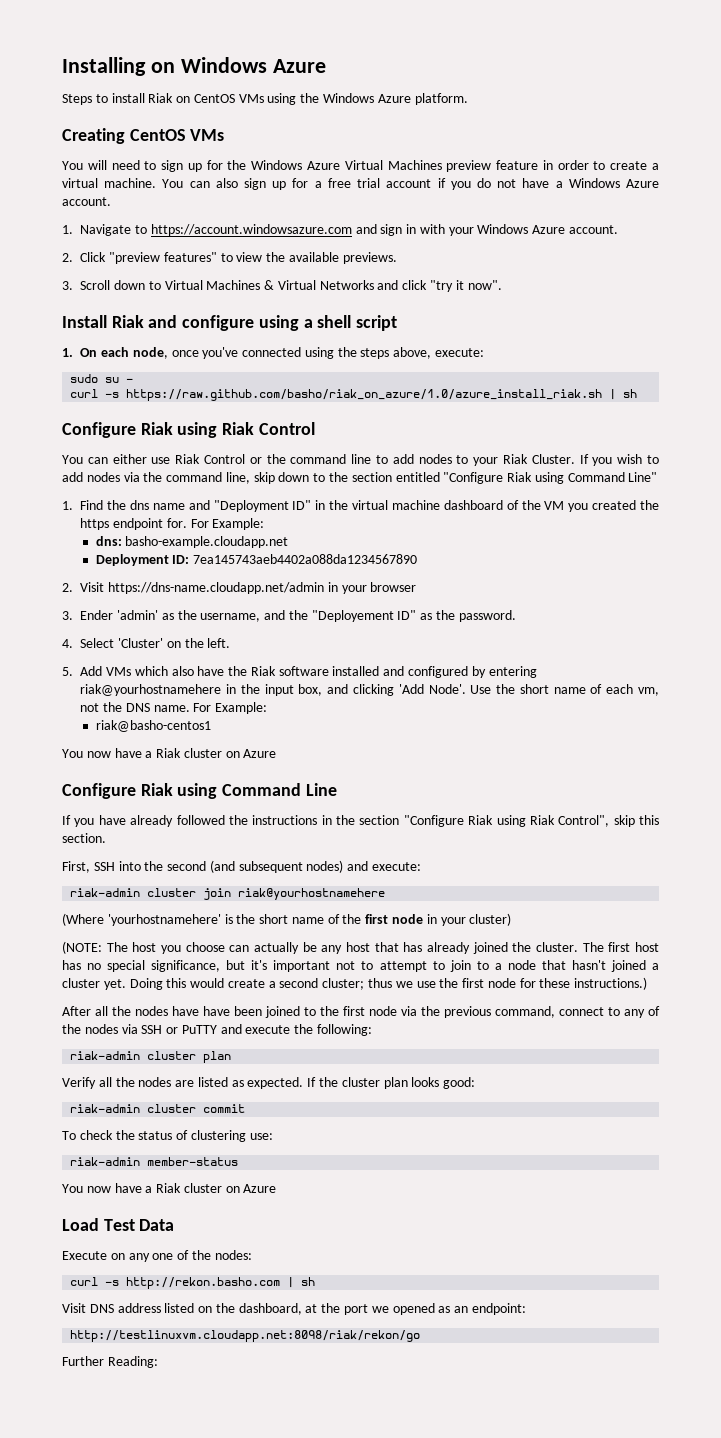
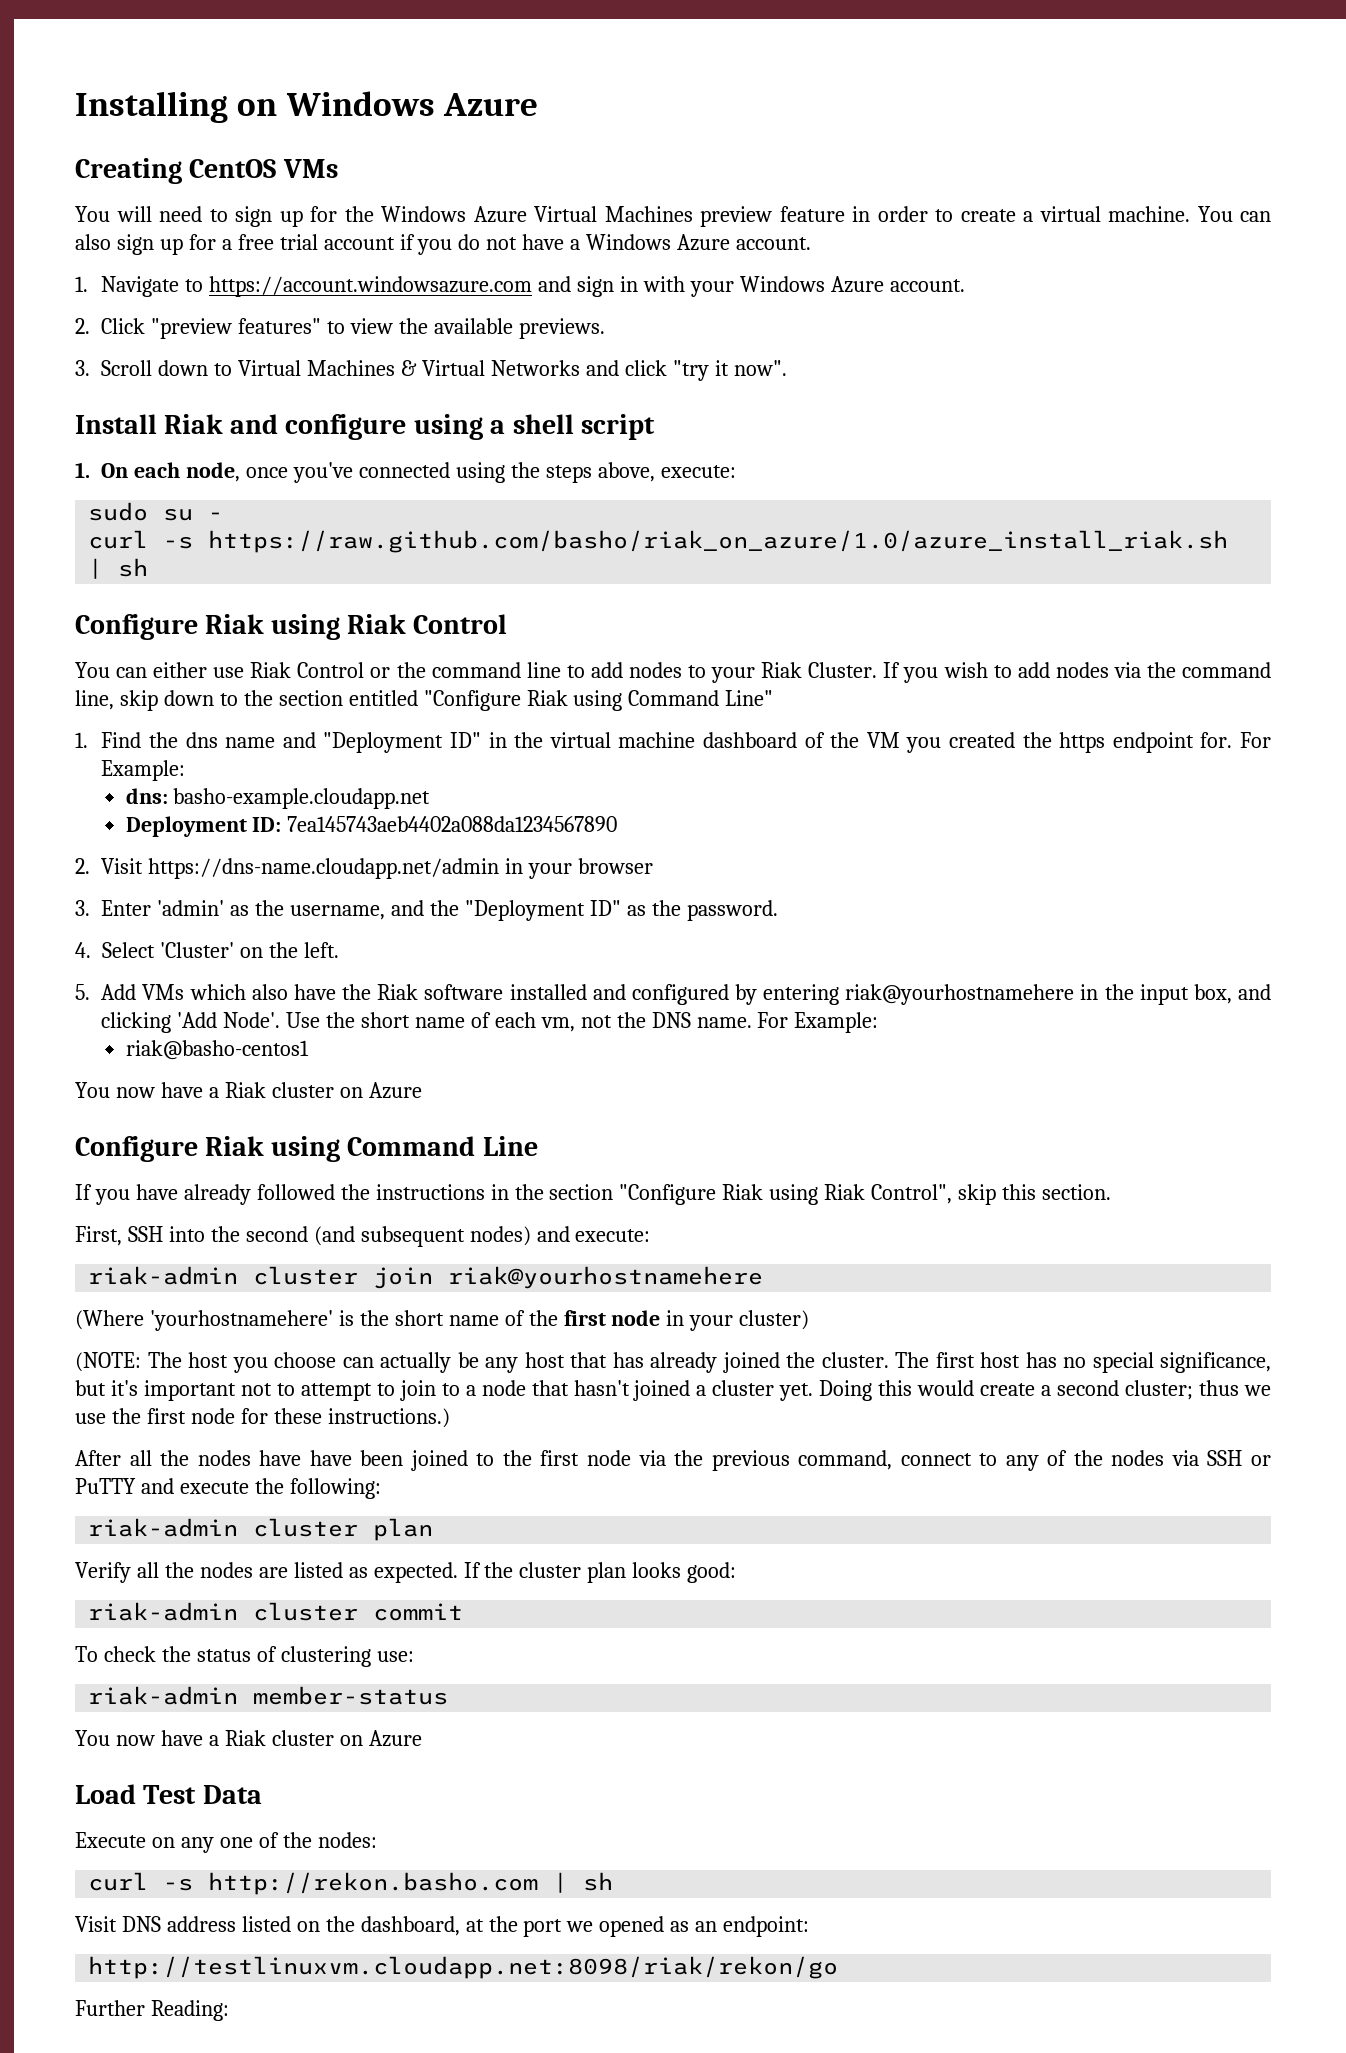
[62,93,468,105] // Steps to install Riak on CentOS VMs using the Windows Azure platform. -> (538, 104) none
[80,610,114,620] Ender -> [101,900,152,916] Enter
[311,610,394,622] "Deployement -> [464,900,585,921] "Deployment

